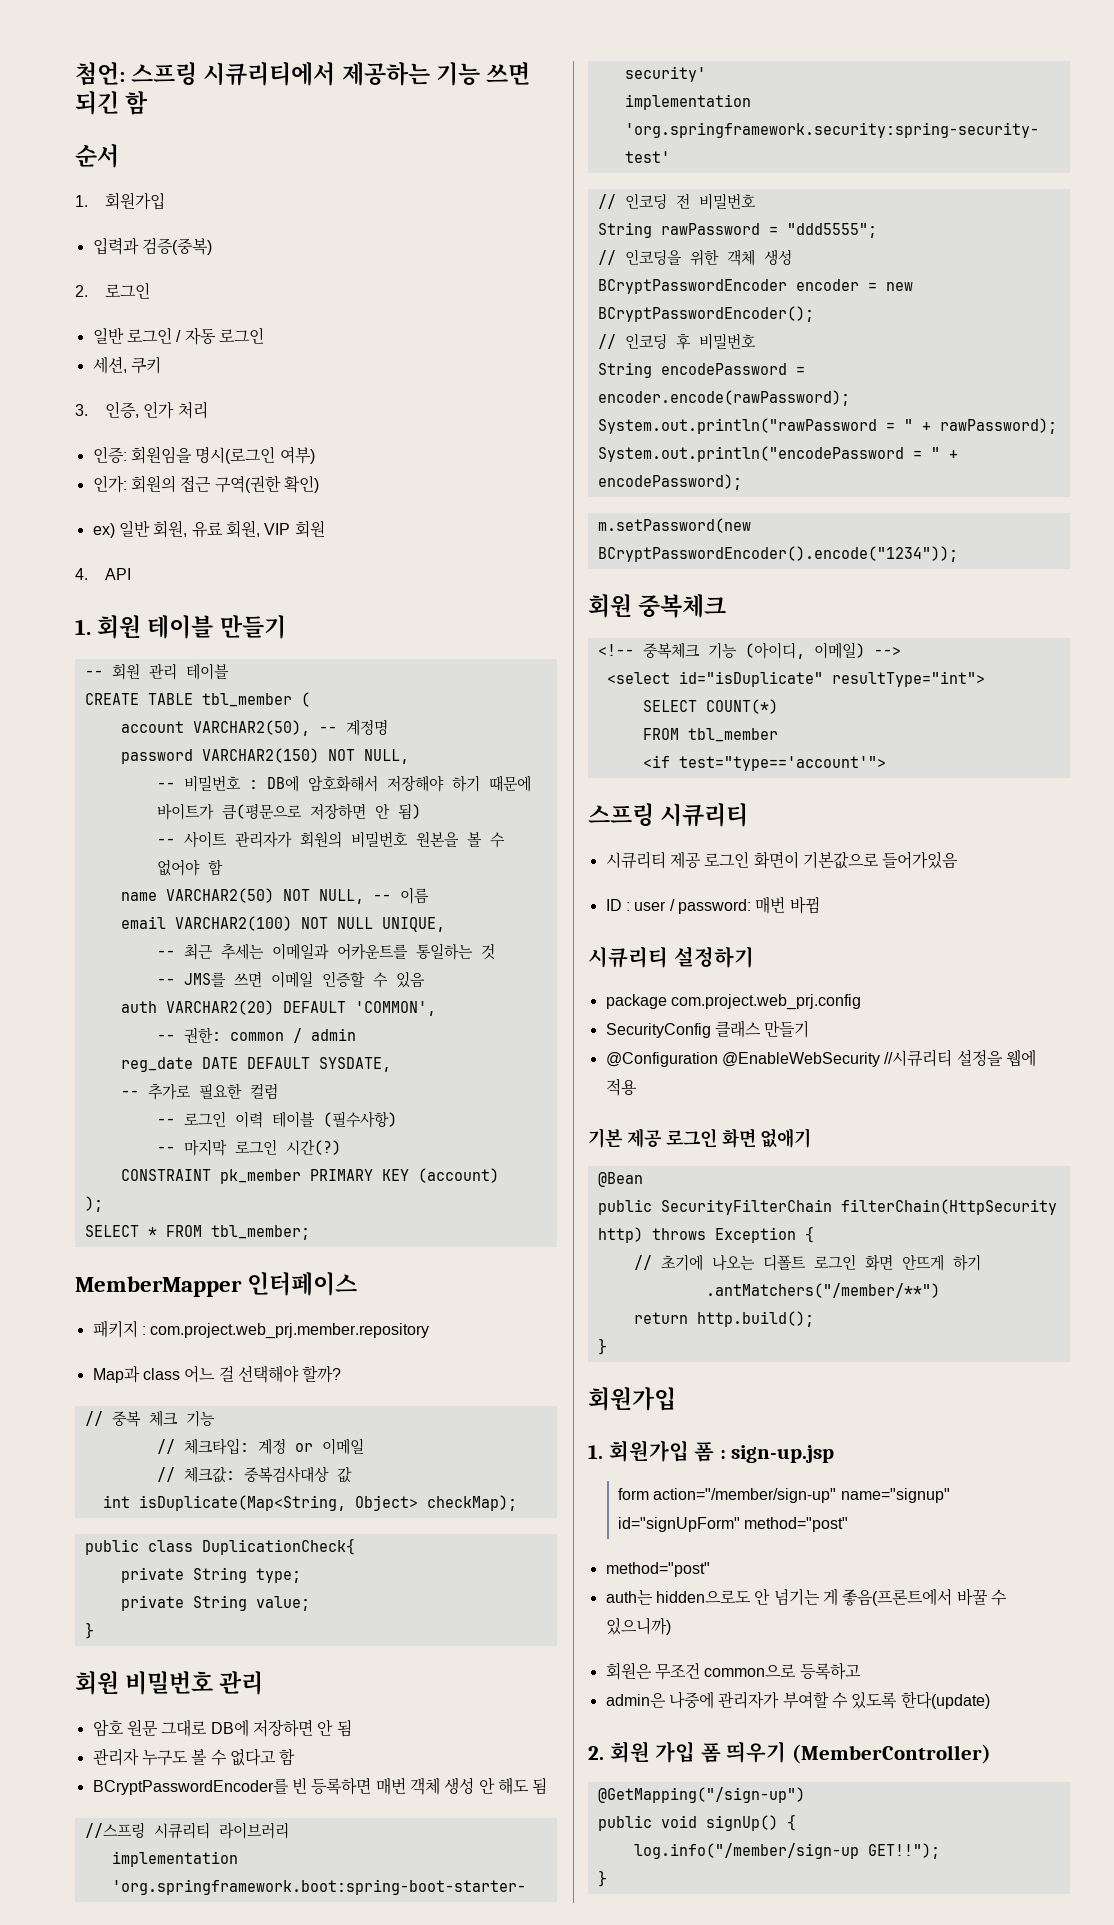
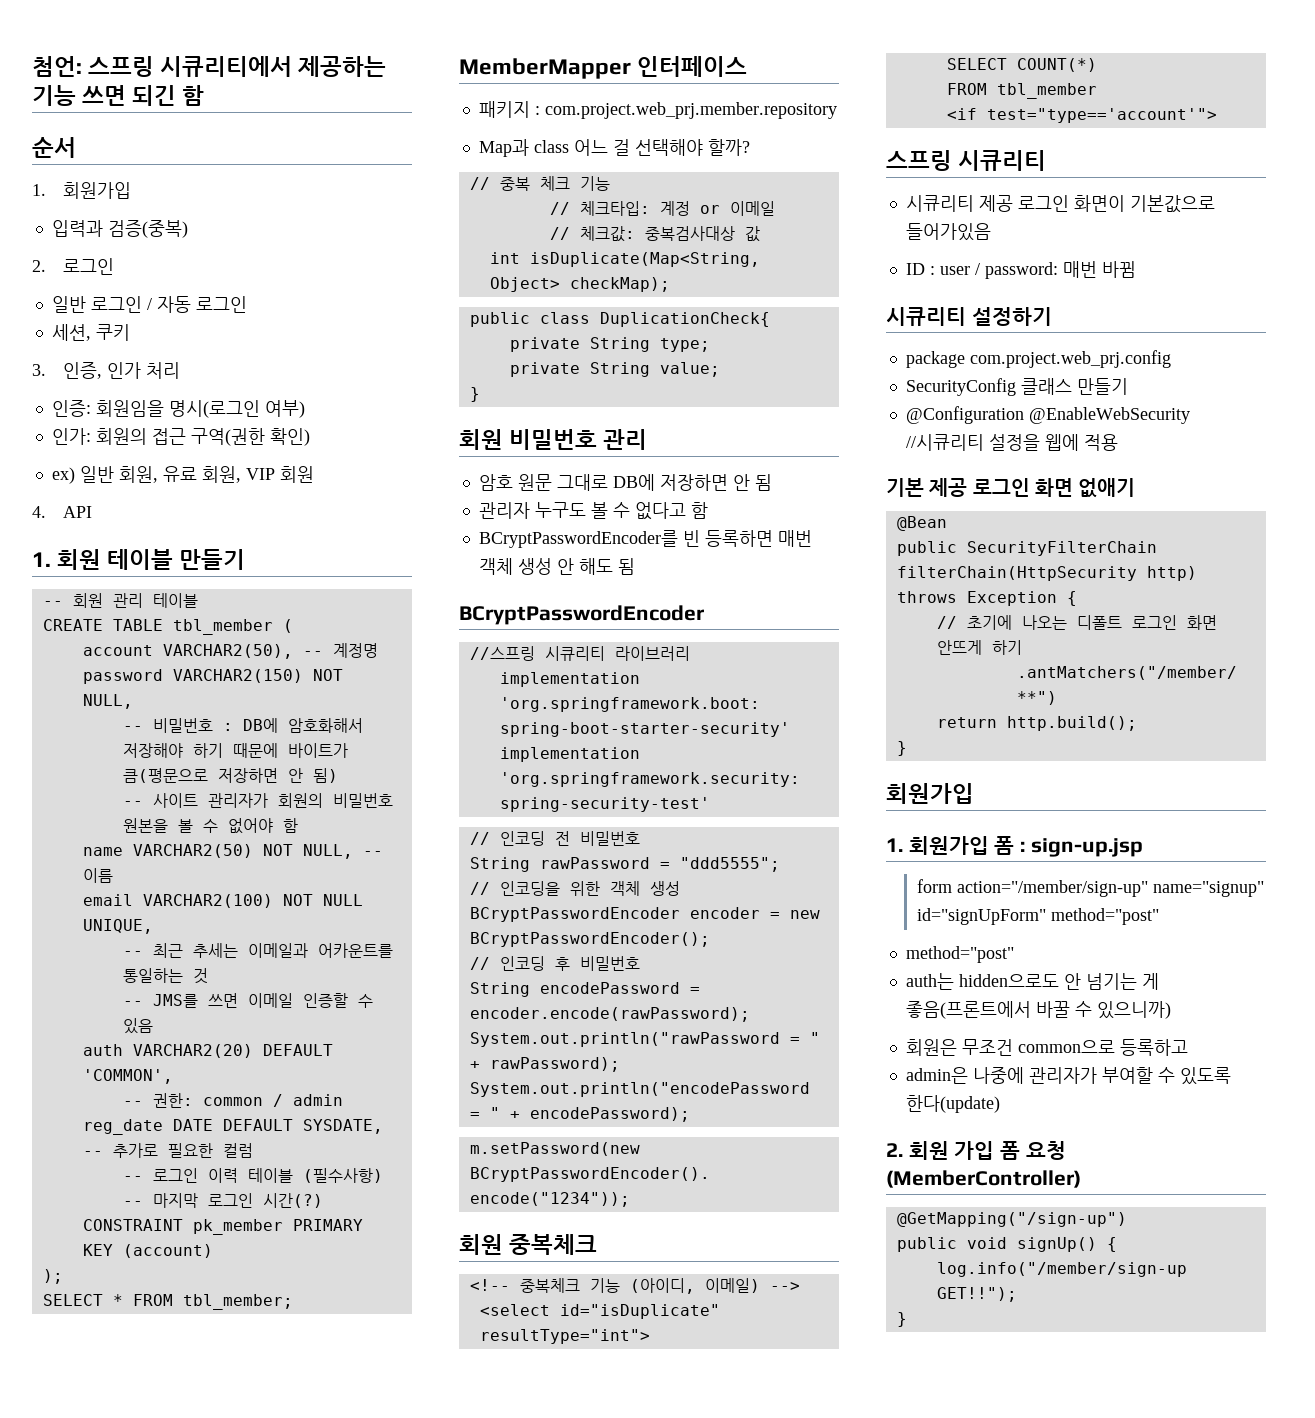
(548, 1786) none -> [459,605,704,625] // BCryptPasswordEncoder
[726,1741,787,1763] 띄우기 -> [1025,1141,1066,1160] 요청

